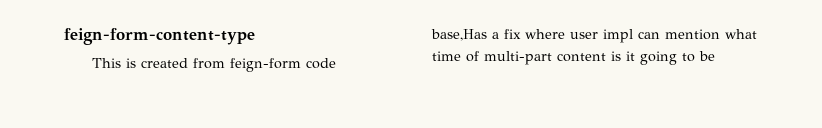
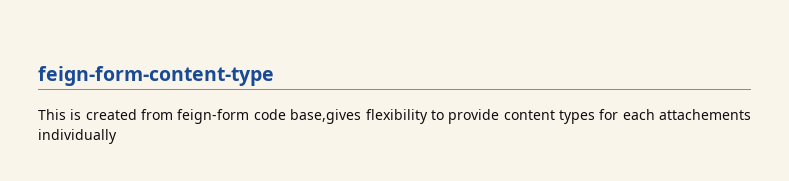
[431,29,757,43] [432,51,715,65] base,Has a fix where user impl can mention what time of multi-part content is it going to be -> [290,109,751,124] [38,129,117,144] base,gives flexibility to provide content types for each attachements individually

